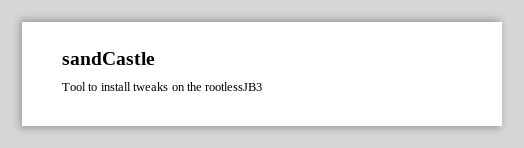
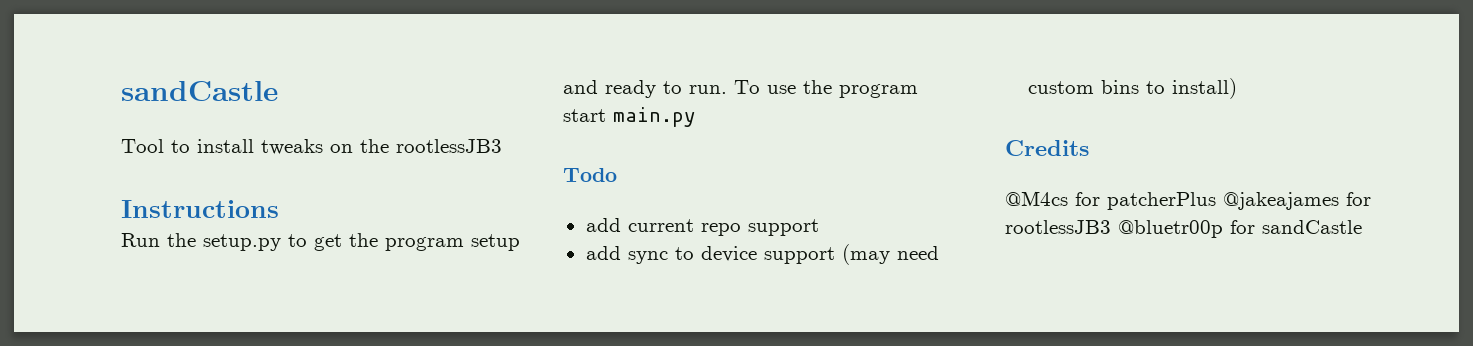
(263, 86) none -> [121,200,279,218] [121,233,520,251] [563,80,918,98] [563,107,696,127] [563,168,617,182] [585,218,819,236] [585,244,939,265] [1027,78,1237,99] [1005,140,1089,156] [1005,191,1371,210] [1005,220,1362,238] // Instructions // Run the setup.py to get the program setup and ready to run. To use the program start main.py // Todo // add current repo support // add sync to device support (may need custom bins to install) // Credits // @M4cs for patcherPlus @jakeajames for rootlessJB3 @bluetr00p for sandCastle

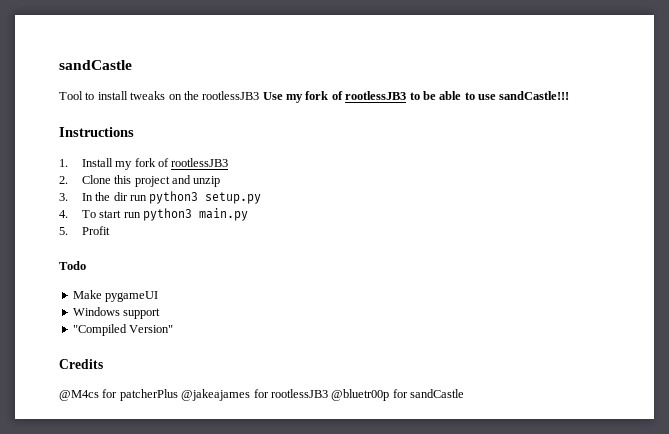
[121,200,279,218] [121,233,520,251] [563,80,918,98] [563,109,606,122] // Instructions // Run the setup.py to get the program setup and ready to run. To use the program start -> [262,91,570,103] [59,127,134,137] [59,158,229,170] [59,175,221,187] [59,191,262,204] [59,208,193,221] Use my fork of rootlessJB3 to be able to use sandCastle!!! // Instructions // 1. Install my fork of rootlessJB3 // 2. Clone this project and unzip // 3. In the dir run python3 setup.py // 4. To start run python3
(696, 117) none -> [59,226,110,235] // 5. Profit
[585,218,819,236] [585,244,939,265] [1027,78,1237,99] add current repo support // add sync to device support (may need custom bins to install) -> [72,290,159,302] [72,307,161,319] [72,324,174,336] Make pygameUI // Windows support // "Compiled Version"

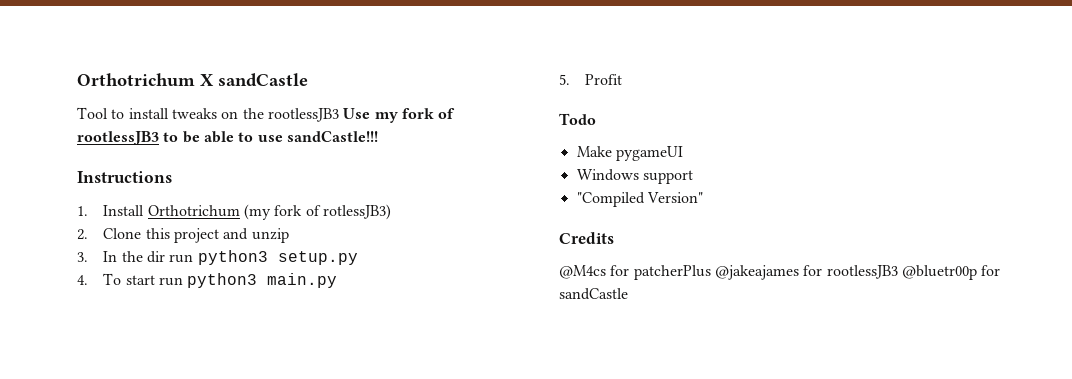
(59, 65) none -> [77,73,214,87] Orthotrichum X
[115,158,229,170] my fork of rootlessJB3 -> [147,204,391,220] Orthotrichum (my fork of rotlessJB3)

